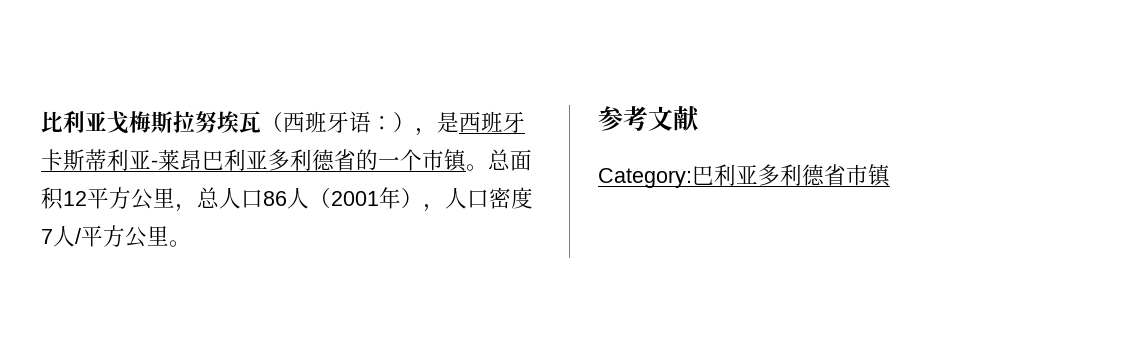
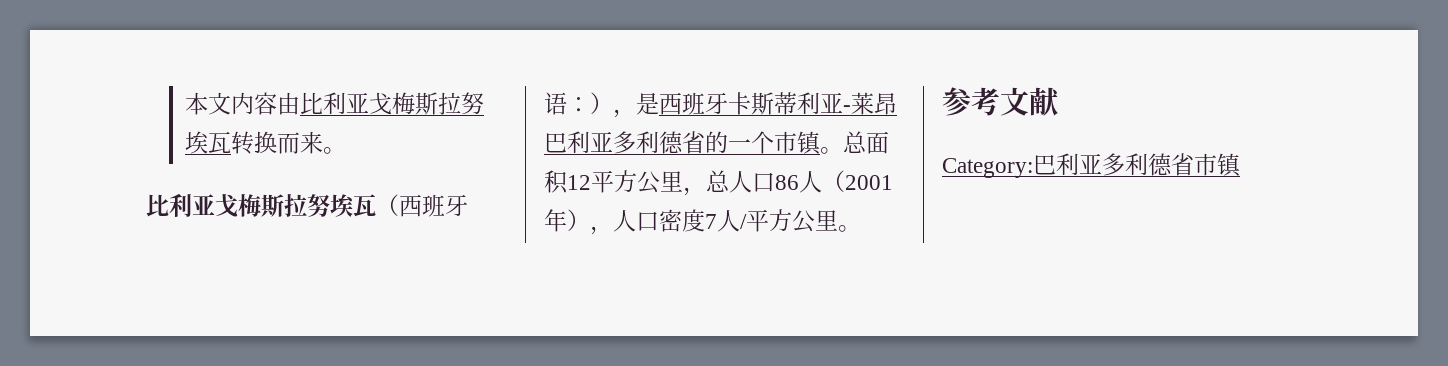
(41, 122) none -> [185,92,485,115] [185,131,347,155] 本文内容由比利亚戈梅斯拉努埃瓦转换而来。 //

